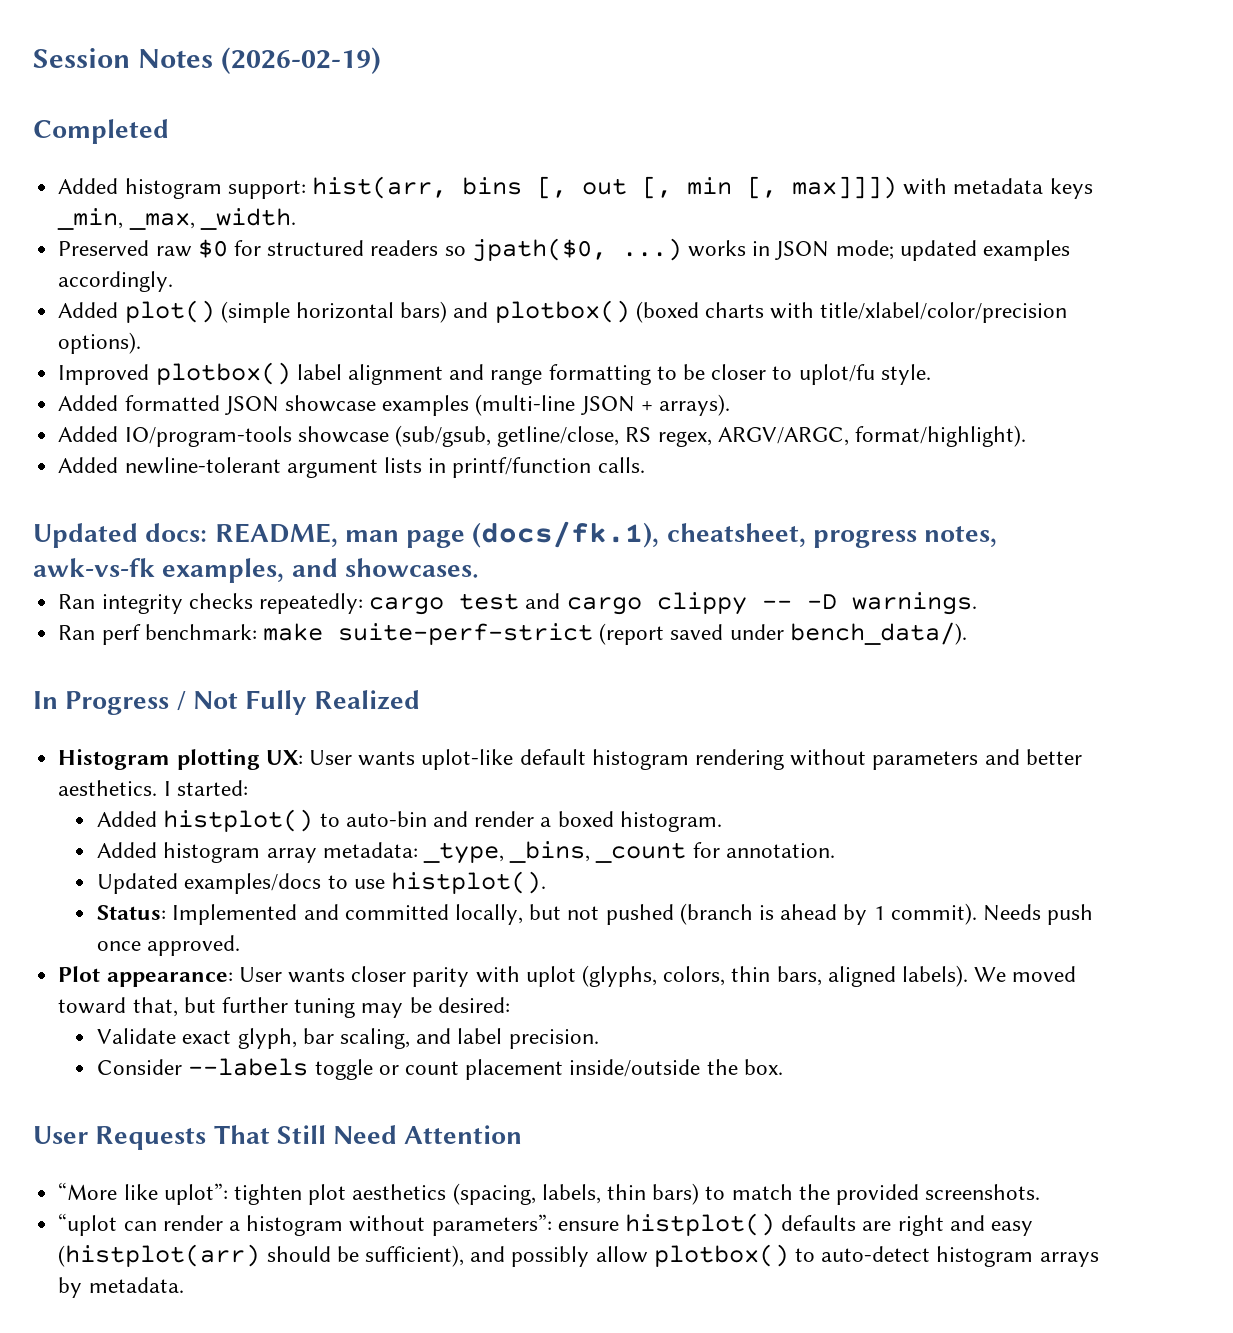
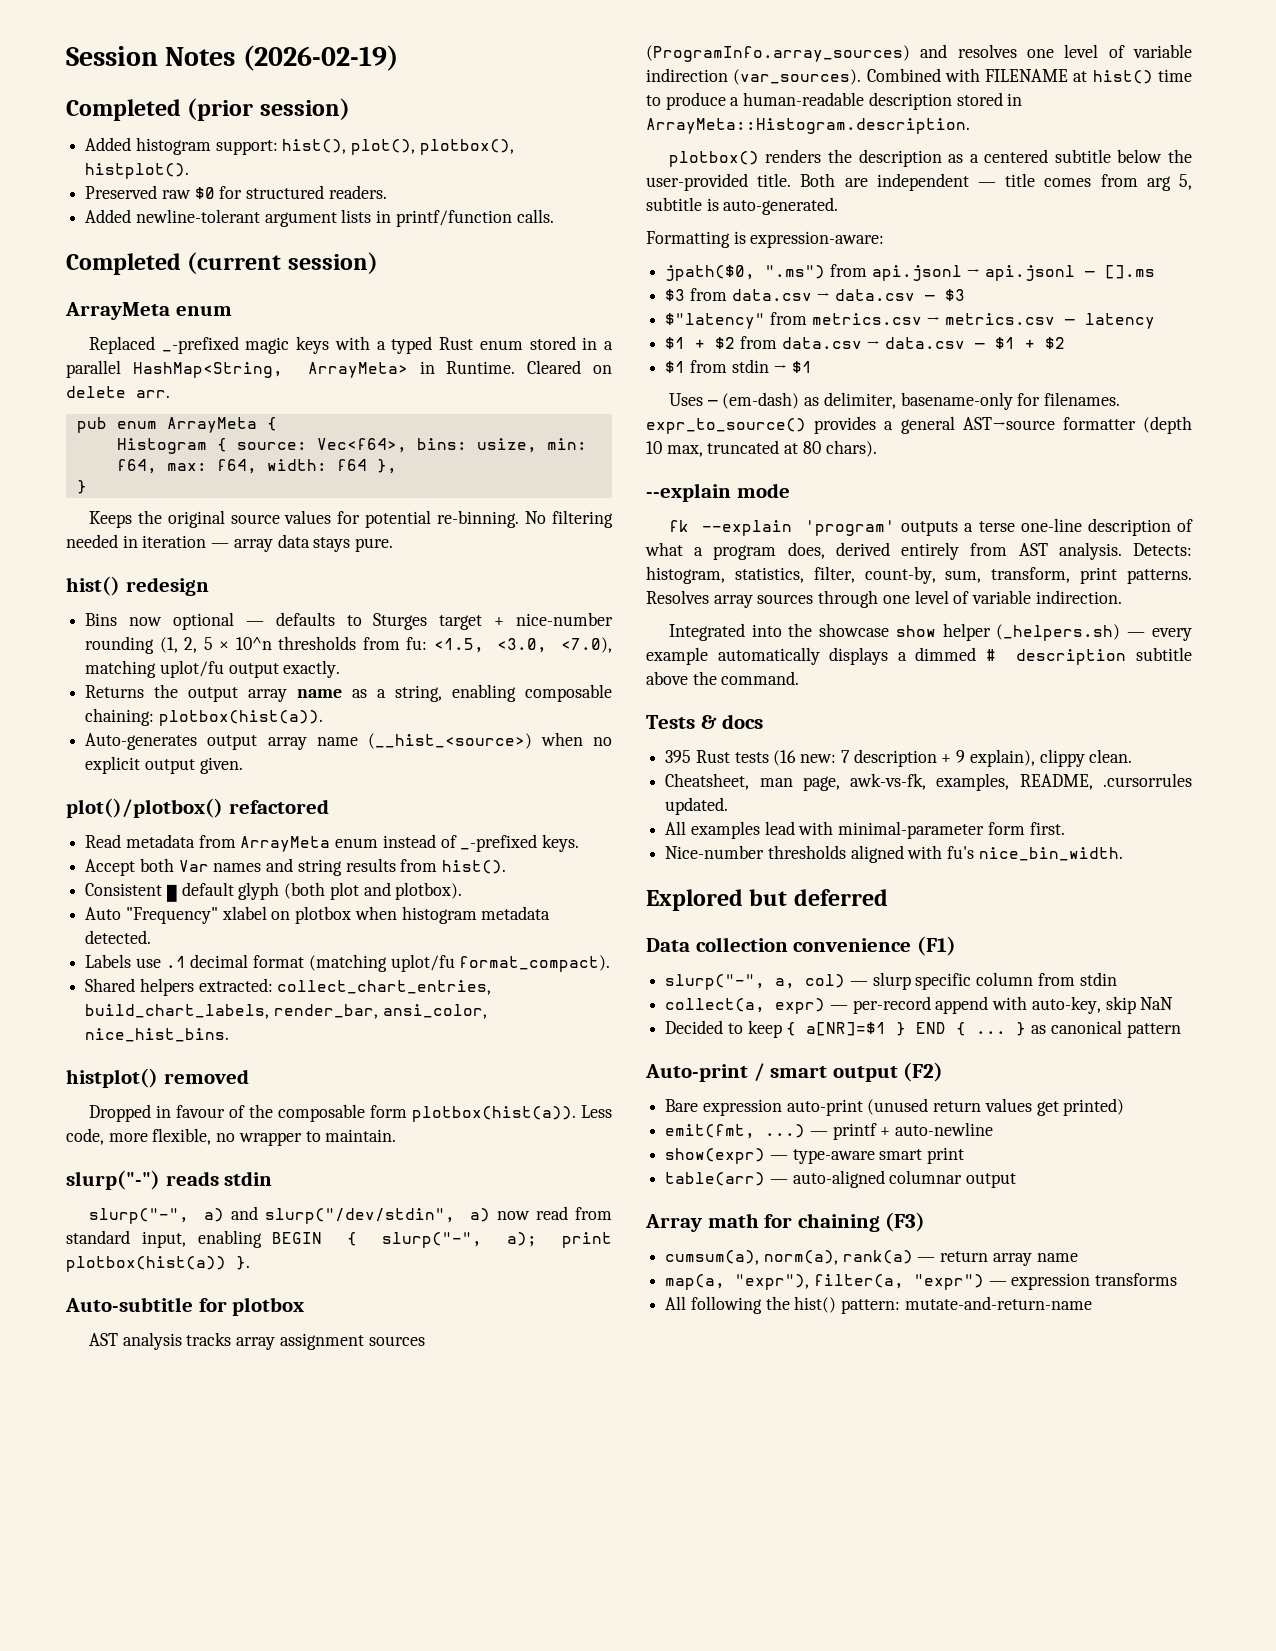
(169, 131) none -> [187,98,350,121] (prior session)
[311,176,1093,199] [57,208,296,230] hist(arr, bins [, out [, min [, max]]]) with metadata keys _min, _max, _width. -> [282,139,514,155] [85,163,190,179] hist(), plot(), plotbox(), histplot().
[370,238,1071,262] [58,271,174,292] [58,300,1068,323] [58,332,142,354] [58,362,931,385] [58,394,730,416] [58,425,1026,447] readers so jpath($0, ...) works in JSON mode; updated examples accordingly. // Added plot() (simple horizontal bars) and plotbox() (boxed charts with title/xlabel/color/precision options). // Improved plotbox() label alignment and range formatting to be closer to uplot/fu style. // Added formatted JSON showcase examples (multi-line JSON + arrays). // Added IO/program-tools showcase (sub/gsub, getline/close, RS regex, ARGV/ARGC, format/highlight). -> [328,185,387,199] readers.
[33,521,998,548] [33,558,479,583] [58,592,977,615] [58,622,967,645] [33,690,421,715] [58,749,1082,770] [58,780,248,796] [97,809,722,832] [97,841,835,864] [97,871,546,894] [97,903,1094,925] [97,935,241,956] [58,965,1077,987] [58,997,510,1018] [97,1028,599,1049] [97,1058,783,1080] [33,1125,523,1150] [58,1182,1041,1205] [58,1213,1034,1236] [58,1244,1099,1267] [58,1277,184,1298] Updated docs: README, man page (docs/fk.1), cheatsheet, progress notes, awk-vs-fk examples, and showcases. // Ran integrity checks repeatedly: cargo test and cargo clippy -- -D warnings. // Ran perf benchmark: make suite-perf-strict (report saved under bench_data/). // In Progress / Not Fully Realized // Histogram plotting UX: User wants uplot-like default histogram rendering without parameters and better aesthetics. I started: // Added histplot() to auto-bin and render a boxed histogram. // Added histogram array metadata: _type, _bins, _count for annotation. // Updated examples/docs to use histplot(). // Status: Implemented and committed locally, but not pushed (branch is ahead by 1 commit). Needs push once approved. // Plot appearance: User wants closer parity with uplot (glyphs, colors, thin bars, aligned labels). We moved toward that, but further tuning may be desired: // Validate exact glyph, bar scaling, and label precision. // Consider --labels toggle or count placement inside/outside the box. // User Requests That Still Need Attention // “More like uplot”: tighten plot aesthetics (spacing, labels, thin bars) to match the provided screenshots. // “uplot can render a histogram without parameters”: ensure histplot() defaults are right and easy (histplot(arr) should be sufficient), and possibly allow plotbox() to auto-detect histogram arrays by metadata. -> [66,252,378,275] [65,302,232,320] [88,336,613,354] [66,360,612,378] [66,386,170,398] [76,417,277,433] [116,438,587,454] [116,459,397,474] [76,480,87,494] [88,510,614,528] [66,534,394,552] [66,576,209,596] [85,612,613,630] [85,636,612,654] [85,660,341,678] [85,684,612,702] [85,708,323,726] [85,732,612,750] [85,756,243,774] [66,798,329,818] [85,834,580,852] [85,858,507,876] [85,882,463,902] [85,906,551,924] [85,930,152,944] [85,954,611,972] [85,978,492,996] [85,1004,487,1019] [85,1028,230,1042] [66,1068,249,1088] [88,1104,612,1122] [66,1128,397,1146] [66,1170,273,1190] [88,1206,612,1224] [66,1230,612,1248] [66,1256,250,1272] [65,1297,305,1316] [88,1332,425,1350] [646,44,1192,62] [646,68,1192,85] [646,92,1023,110] [646,118,970,134] [668,149,1192,167] [646,173,1192,191] [646,197,839,215] [646,231,885,248] [665,264,1156,281] [665,288,966,301] [665,312,1156,329] [665,336,1066,349] [665,359,813,373] [668,392,1120,410] [646,416,1192,434] [646,440,877,457] [646,483,790,502] [668,518,1193,536] [645,542,1192,560] [646,566,1192,584] [646,590,1122,608] [668,623,1192,641] [646,647,1192,665] [646,671,800,685] [646,714,764,729] [665,749,1133,767] [665,773,1192,791] [665,797,729,815] [665,821,1065,839] [665,845,1123,863] [646,889,888,911] [646,936,956,956] [665,972,1117,990] [665,996,1174,1014] [665,1020,1181,1038] [645,1062,944,1082] [665,1098,1125,1116] [665,1122,994,1140] [665,1147,965,1164] [665,1170,1017,1188] [645,1212,926,1232] [665,1250,1078,1266] [665,1273,1178,1290] [665,1296,1092,1314] Completed (current session) // ArrayMeta enum // Replaced _-prefixed magic keys with a typed Rust enum stored in a parallel HashMap<String, ArrayMeta> in Runtime. Cleared on delete arr. // pub enum ArrayMeta { // Histogram { source: Vec<f64>, bins: usize, min: f64, max: f64, width: f64 }, // } // Keeps the original source values for potential re-binning. No filtering needed in iteration — array data stays pure. // hist() redesign // Bins now optional — defaults to Sturges target + nice-number rounding (1, 2, 5 × 10^n thresholds from fu: <1.5, <3.0, <7.0), matching uplot/fu output exactly. // Returns the output array name as a string, enabling composable chaining: plotbox(hist(a)). // Auto-generates output array name (__hist_<source>) when no explicit output given. // plot()/plotbox() refactored // Read metadata from ArrayMeta enum instead of _-prefixed keys. // Accept both Var names and string results from hist(). // Consistent ▇ default glyph (both plot and plotbox). // Auto "Frequency" xlabel on plotbox when histogram metadata detected. // Labels use .1 decimal format (matching uplot/fu format_compact). // Shared helpers extracted: collect_chart_entries, build_chart_labels, render_bar, ansi_color, nice_hist_bins. // histplot() removed // Dropped in favour of the composable form plotbox(hist(a)). Less code, more flexible, no wrapper to maintain. // slurp("-") reads stdin // slurp("-", a) and slurp("/dev/stdin", a) now read from standard input, enabling BEGIN { slurp("-", a); print plotbox(hist(a)) }. // Auto-subtitle for plotbox // AST analysis tracks array assignment sources (ProgramInfo.array_sources) and resolves one level of variable indirection (var_sources). Combined with FILENAME at hist() time to produce a human-readable description stored in ArrayMeta::Histogram.description. // plotbox() renders the description as a centered subtitle below the user-provided title. Both are independent — title comes from arg 5, subtitle is auto-generated. // Formatting is expression-aware: // jpath($0, ".ms") from api.jsonl → api.jsonl — [].ms // $3 from data.csv → data.csv — $3 // $"latency" from metrics.csv → metrics.csv — latency // $1 + $2 from data.csv → data.csv — $1 + $2 // $1 from stdin → $1 // Uses — (em-dash) as delimiter, basename-only for filenames. expr_to_source() provides a general AST→source formatter (depth 10 max, truncated at 80 chars). // --explain mode // fk --explain 'program' outputs a terse one-line description of what a program does, derived entirely from AST analysis. Detects: histogram, statistics, filter, count-by, sum, transform, print patterns. Resolves array sources through one level of variable indirection. // Integrated into the showcase show helper (_helpers.sh) — every example automatically displays a dimmed # description subtitle above the command. // Tests & docs // 395 Rust tests (16 new: 7 description + 9 explain), clippy clean. // Cheatsheet, man page, awk-vs-fk, examples, README, .cursorrules updated. // All examples lead with minimal-parameter form first. // Nice-number thresholds aligned with fu's nice_bin_width. // Explored but deferred // Data collection convenience (F1) // slurp("-", a, col) — slurp specific column from stdin // collect(a, expr) — per-record append with auto-key, skip NaN // Decided to keep { a[NR]=$1 } END { ... } as canonical pattern // Auto-print / smart output (F2) // Bare expression auto-print (unused return values get printed) // emit(fmt, ...) — printf + auto-newline // show(expr) — type-aware smart print // table(arr) — auto-aligned columnar output // Array math for chaining (F3) // cumsum(a), norm(a), rank(a) — return array name // map(a, "expr"), filter(a, "expr") — expression transforms // All following the hist() pattern: mutate-and-return-name

